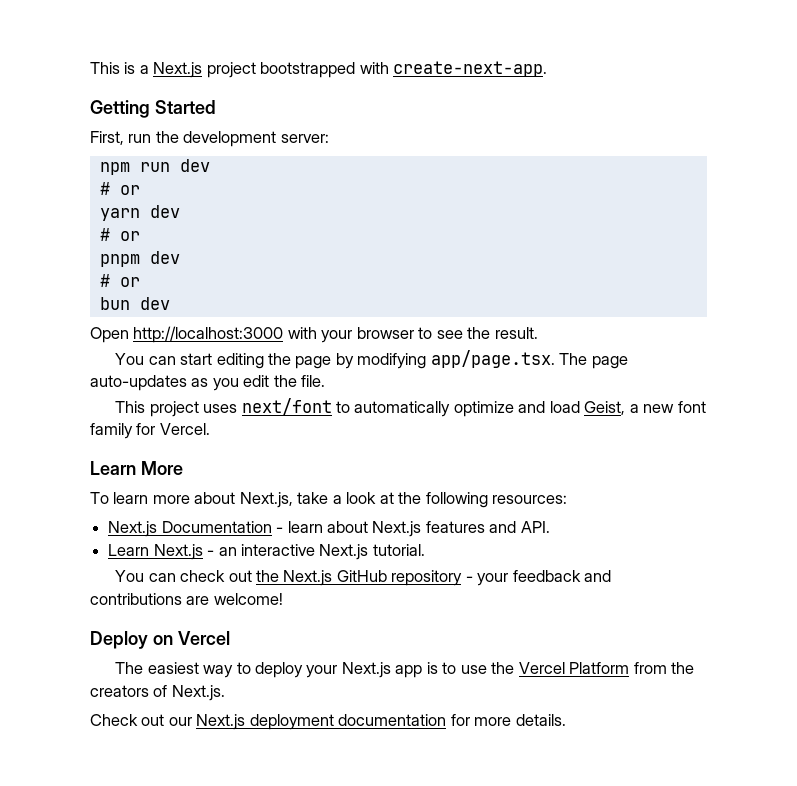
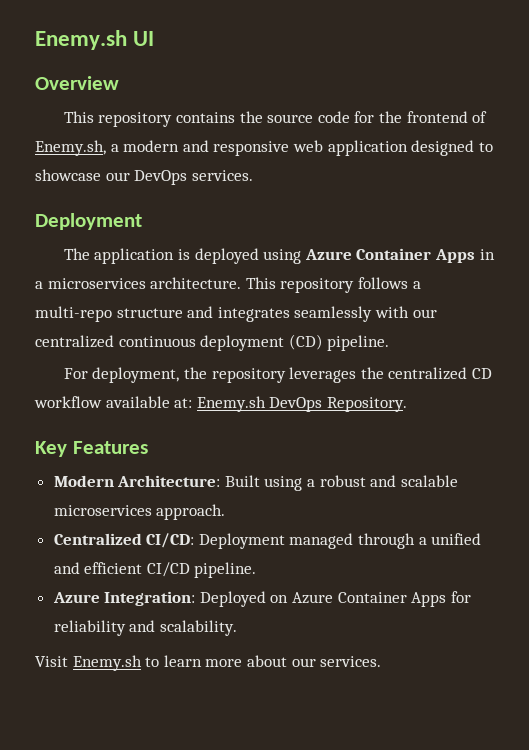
[90,61,548,78] [90,100,216,118] [90,131,329,147] [99,159,210,175] [99,182,140,195] [99,205,180,221] [99,228,140,241] [99,251,180,267] [99,274,140,287] [99,297,170,310] [90,326,538,343] [115,350,628,369] [90,375,326,391] [115,398,706,417] [90,423,210,439] [90,461,183,475] [90,492,568,508] [108,521,550,537] [108,544,425,560] [115,570,612,586] [90,593,283,605] [90,631,230,649] [115,662,695,678] [90,685,225,701] [90,714,566,730] This is a Next.js project bootstrapped with create-next-app. // Getting Started // First, run the development server: // npm run dev // # or // yarn dev // # or // pnpm dev // # or // bun dev // Open http://localhost:3000 with your browser to see the result. // You can start editing the page by modifying app/page.tsx. The page auto-updates as you edit the file. // This project uses next/font to automatically optimize and load Geist, a new font family for Vercel. // Learn More // To learn more about Next.js, take a look at the following resources: // Next.js Documentation - learn about Next.js features and API. // Learn Next.js - an interactive Next.js tutorial. // You can check out the Next.js GitHub repository - your feedback and contributions are welcome! // Deploy on Vercel // The easiest way to deploy your Next.js app is to use the Vercel Platform from the creators of Next.js. // Check out our Next.js deployment documentation for more details. -> [35,30,155,50] [35,76,119,90] [63,111,488,127] [35,140,493,156] [35,169,253,185] [35,213,142,230] [63,248,495,264] [35,277,421,293] [35,306,437,322] [35,334,390,351] [63,367,492,383] [34,396,407,412] [35,441,148,457] [53,475,458,491] [53,504,226,520] [53,533,482,549] [53,562,257,578] [52,591,471,607] [53,620,237,636] [35,655,382,671] Enemy.sh UI // Overview // This repository contains the source code for the frontend of Enemy.sh, a modern and responsive web application designed to showcase our DevOps services. // Deployment // The application is deployed using Azure Container Apps in a microservices architecture. This repository follows a multi-repo structure and integrates seamlessly with our centralized continuous deployment (CD) pipeline. // For deployment, the repository leverages the centralized CD workflow available at: Enemy.sh DevOps Repository. // Key Features // Modern Architecture: Built using a robust and scalable microservices approach. // Centralized CI/CD: Deployment managed through a unified and efficient CI/CD pipeline. // Azure Integration: Deployed on Azure Container Apps for reliability and scalability. // Visit Enemy.sh to learn more about our services.

